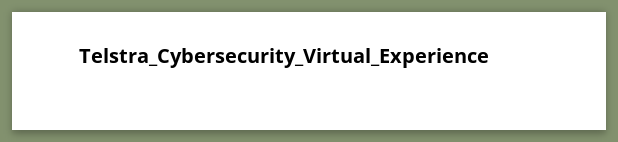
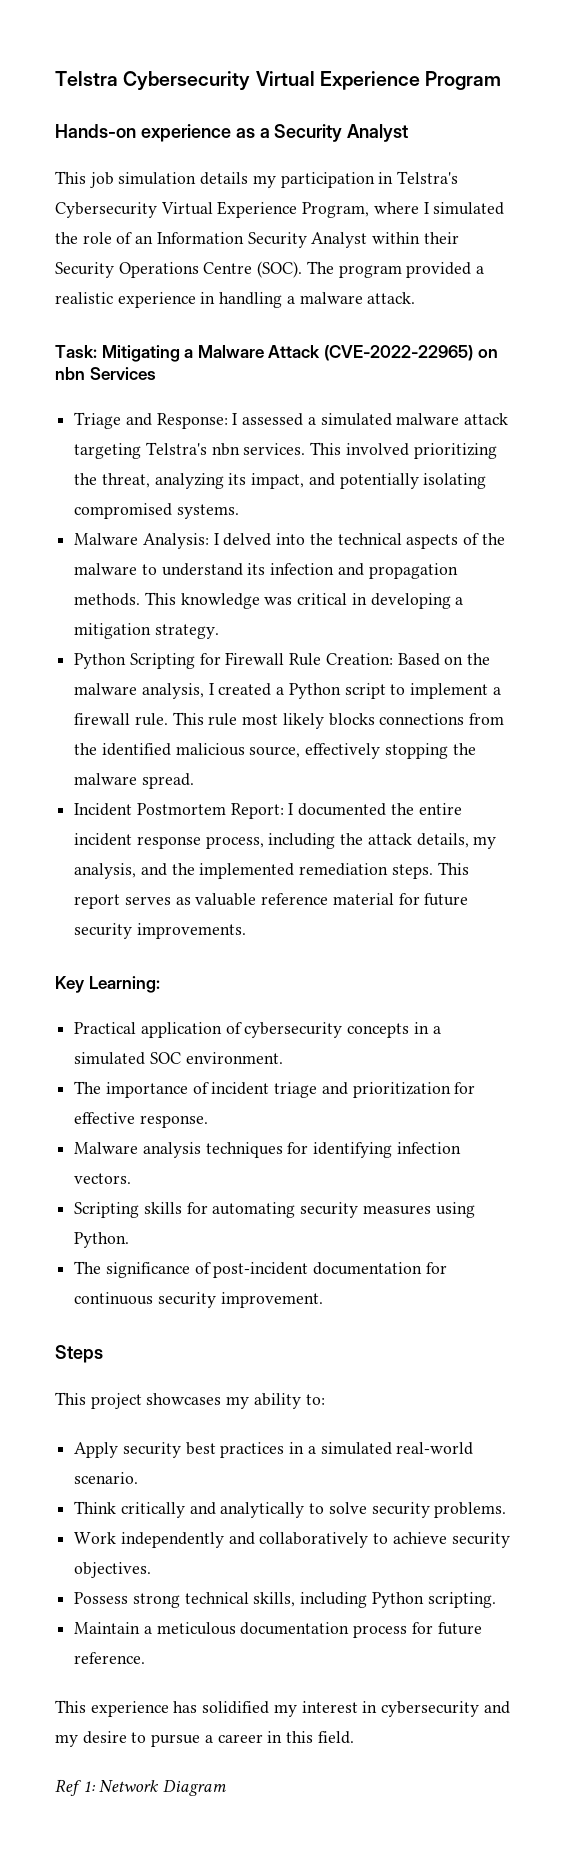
[79,48,489,68] Telstra_Cybersecurity_Virtual_Experience -> [55,71,502,90] [55,124,409,142] [55,171,459,188] [55,201,505,218] [55,232,459,248] [55,261,485,278] [55,292,416,308] [55,345,498,362] [55,367,156,380] [74,412,509,429] [74,442,497,459] [74,473,487,489] [74,503,239,519] [74,533,505,549] [74,563,458,579] [74,592,464,609] [74,623,219,639] [74,652,491,669] [74,683,501,699] [74,712,505,729] [74,743,476,759] [74,773,194,789] [74,803,462,819] [74,833,497,849] [74,862,469,879] [74,893,469,909] [74,923,246,939] [55,976,160,993] [74,1022,441,1038] [74,1052,283,1065] [74,1081,476,1098] [74,1112,208,1128] [74,1142,461,1158] [74,1173,132,1184] [74,1202,475,1218] [74,1232,130,1248] [74,1261,447,1278] [74,1292,323,1308] [55,1345,103,1363] [55,1392,325,1409] [74,1442,474,1458] [74,1472,139,1484] [74,1501,507,1518] [74,1532,510,1548] [74,1562,152,1578] [74,1592,496,1608] [74,1622,482,1638] [74,1652,146,1664] [55,1700,510,1717] [55,1731,354,1747] [55,1779,227,1796] Telstra Cybersecurity Virtual Experience Program // Hands-on experience as a Security Analyst // This job simulation details my participation in Telstra's Cybersecurity Virtual Experience Program, where I simulated the role of an Information Security Analyst within their Security Operations Centre (SOC). The program provided a realistic experience in handling a malware attack. // Task: Mitigating a Malware Attack (CVE-2022-22965) on nbn Services // Triage and Response: I assessed a simulated malware attack targeting Telstra's nbn services. This involved prioritizing the threat, analyzing its impact, and potentially isolating compromised systems. // Malware Analysis: I delved into the technical aspects of the malware to understand its infection and propagation methods. This knowledge was critical in developing a mitigation strategy. // Python Scripting for Firewall Rule Creation: Based on the malware analysis, I created a Python script to implement a firewall rule. This rule most likely blocks connections from the identified malicious source, effectively stopping the malware spread. // Incident Postmortem Report: I documented the entire incident response process, including the attack details, my analysis, and the implemented remediation steps. This report serves as valuable reference material for future security improvements. // Key Learning: // Practical application of cybersecurity concepts in a simulated SOC environment. // The importance of incident triage and prioritization for effective response. // Malware analysis techniques for identifying infection vectors. // Scripting skills for automating security measures using Python. // The significance of post-incident documentation for continuous security improvement. // Steps // This project showcases my ability to: // Apply security best practices in a simulated real-world scenario. // Think critically and analytically to solve security problems. // Work independently and collaboratively to achieve security objectives. // Possess strong technical skills, including Python scripting. // Maintain a meticulous documentation process for future reference. // This experience has solidified my interest in cybersecurity and my desire to pursue a career in this field. // Ref 1: Network Diagram

